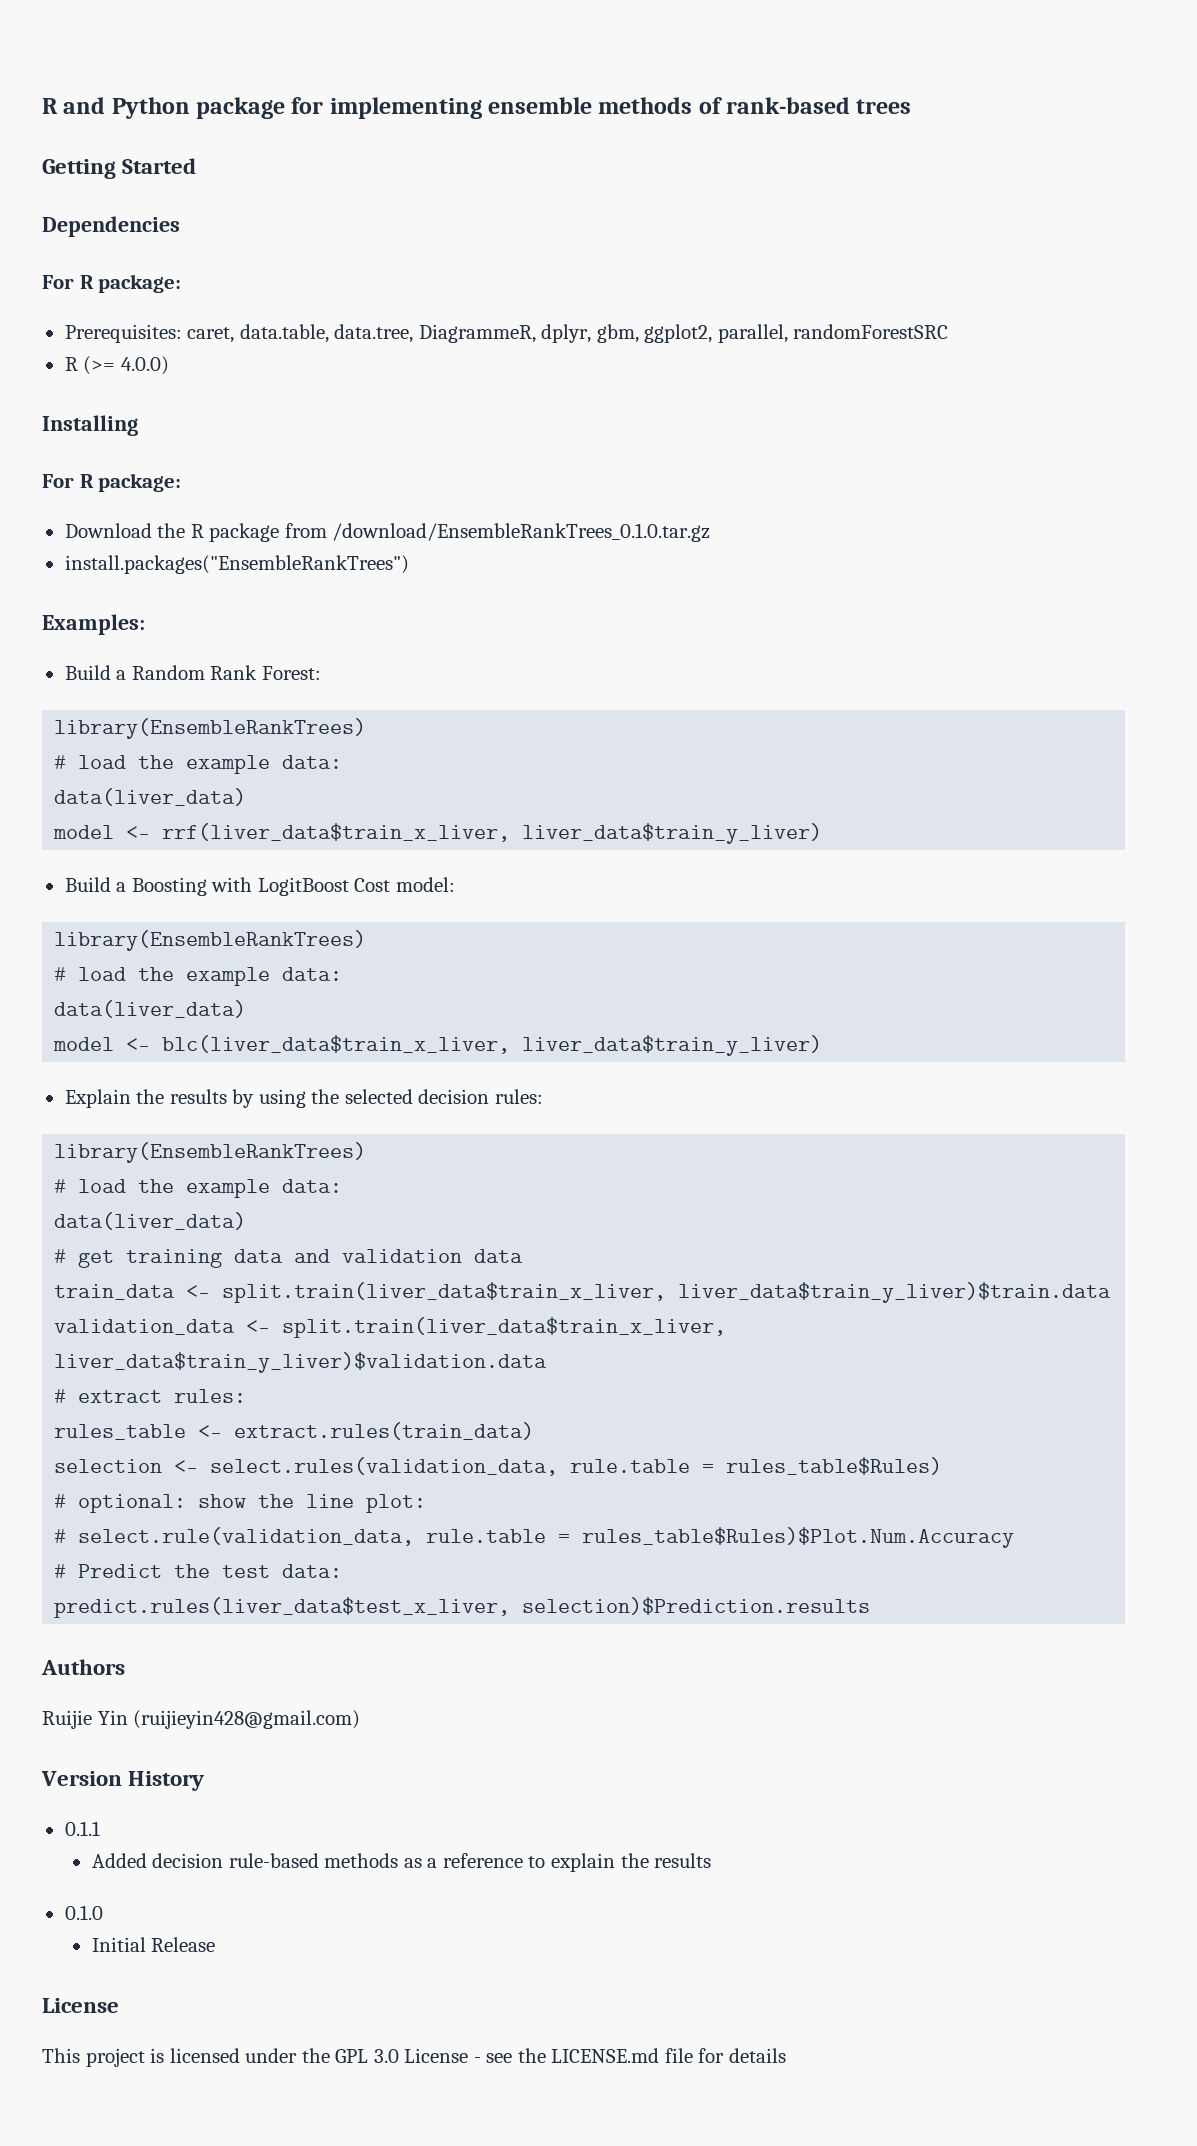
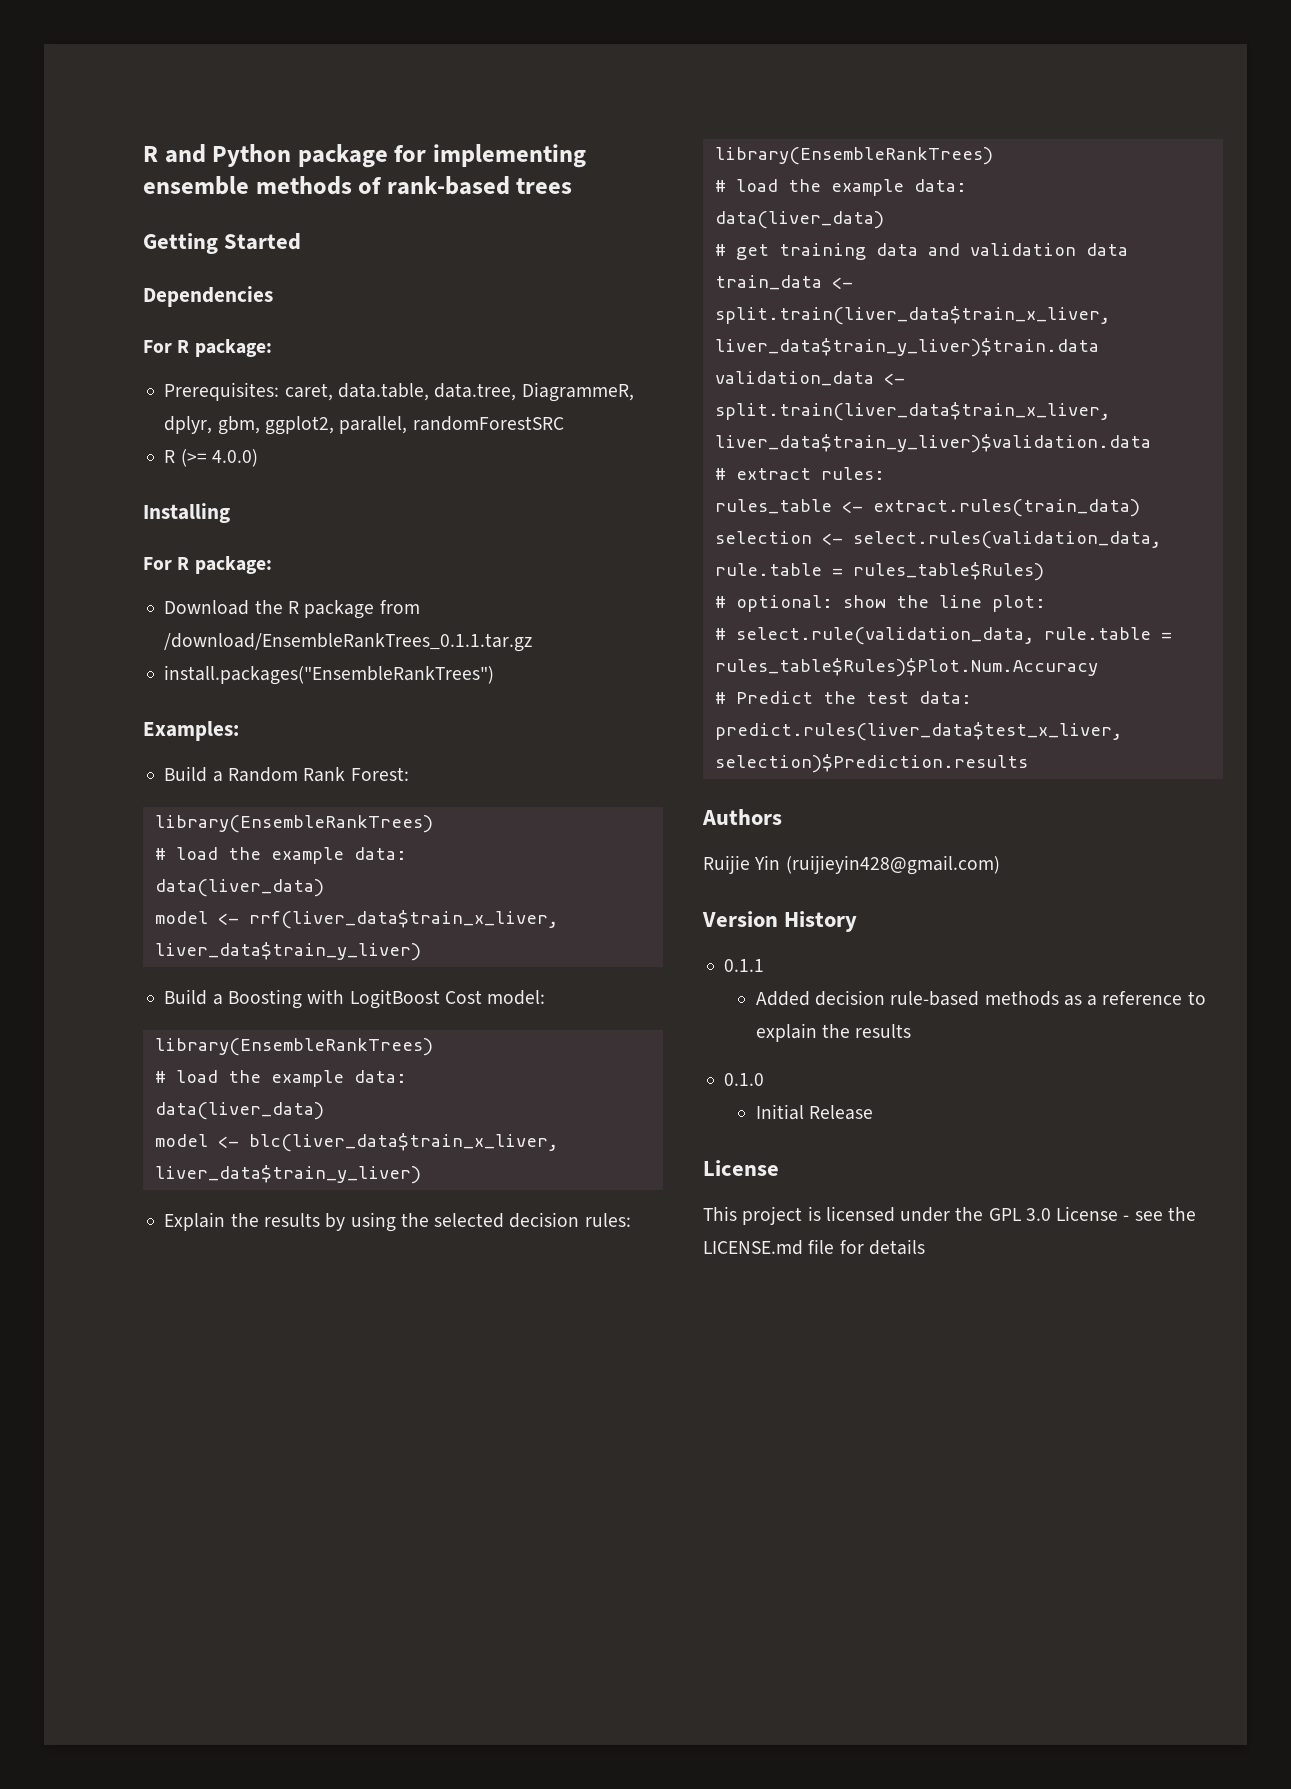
[332,523,711,542] /download/EnsembleRankTrees_0.1.0.tar.gz -> [164,633,533,652] /download/EnsembleRankTrees_0.1.1.tar.gz

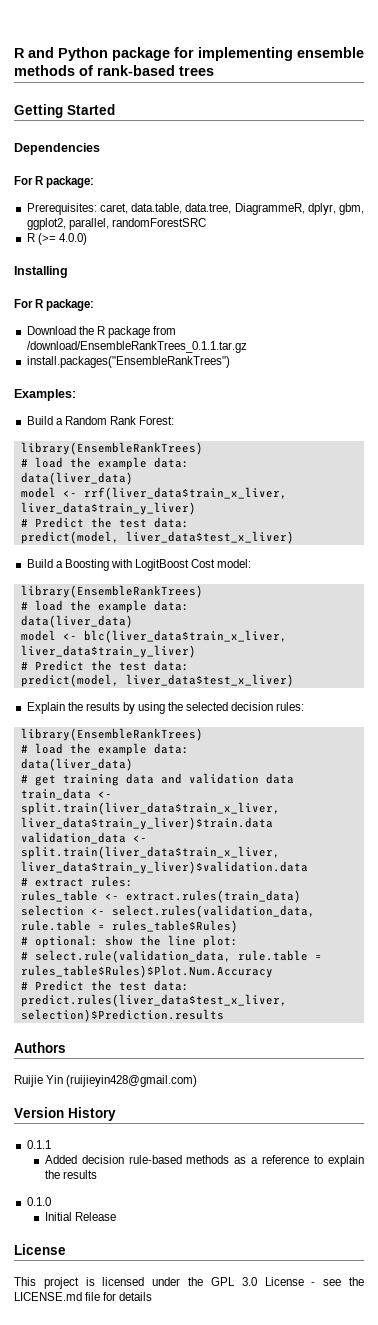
(421, 951) none -> [20,517,189,528] [20,531,294,544] // # Predict the test data: // predict(model, liver_data$test_x_liver)
(421, 1174) none -> [20,660,189,671] [20,674,294,687] // # Predict the test data: // predict(model, liver_data$test_x_liver)

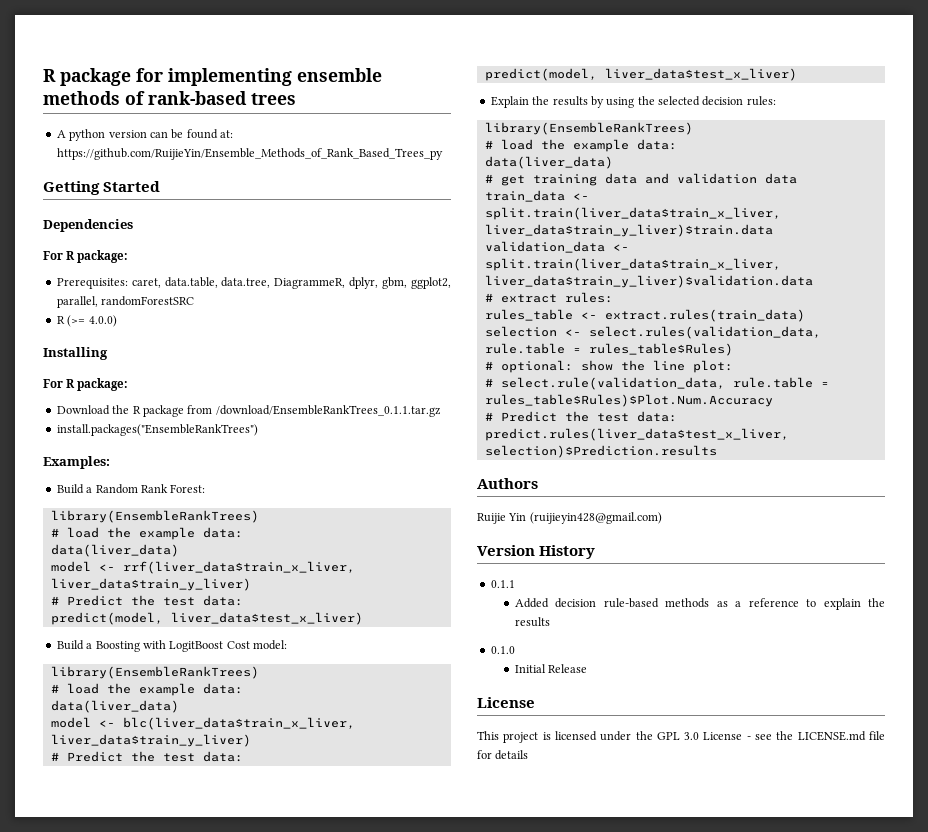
[14,47,108,61] R and Python -> [43,69,56,82] R
(214, 71) none -> [56,129,233,141] [56,148,443,160] // A python version can be found at: https://github.com/RuijieYin/Ensemble_Methods_of_Rank_Based_Trees_py

